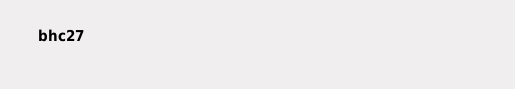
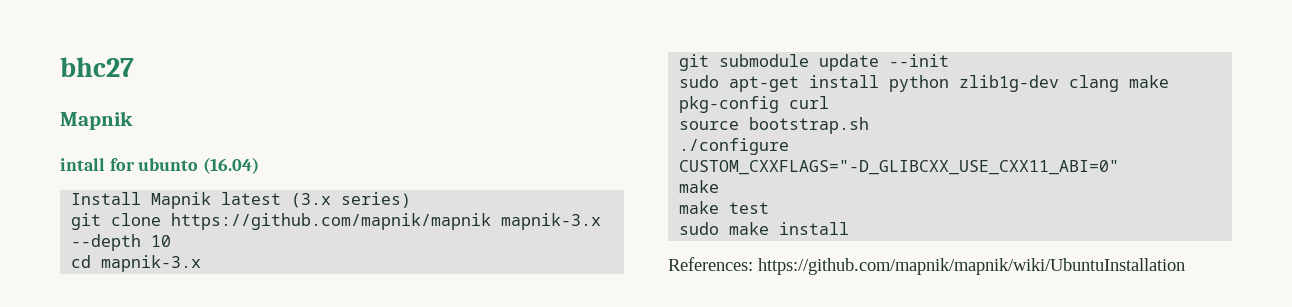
(84, 35) none -> [60,111,133,130] [60,157,260,174] [71,192,412,209] [71,213,602,230] [71,234,172,251] [71,255,202,272] [679,54,950,71] [679,75,1170,92] [679,96,830,113] [679,117,870,134] [679,138,790,155] [679,160,1120,175] [679,180,720,193] [679,201,770,214] [679,222,850,235] [668,257,1185,275] // Mapnik // intall for ubunto (16.04) // Install Mapnik latest (3.x series) // git clone https://github.com/mapnik/mapnik mapnik-3.x --depth 10 // cd mapnik-3.x // git submodule update --init // sudo apt-get install python zlib1g-dev clang make pkg-config curl // source bootstrap.sh // ./configure CUSTOM_CXXFLAGS="-D_GLIBCXX_USE_CXX11_ABI=0" // make // make test // sudo make install // References: https://github.com/mapnik/mapnik/wiki/UbuntuInstallation

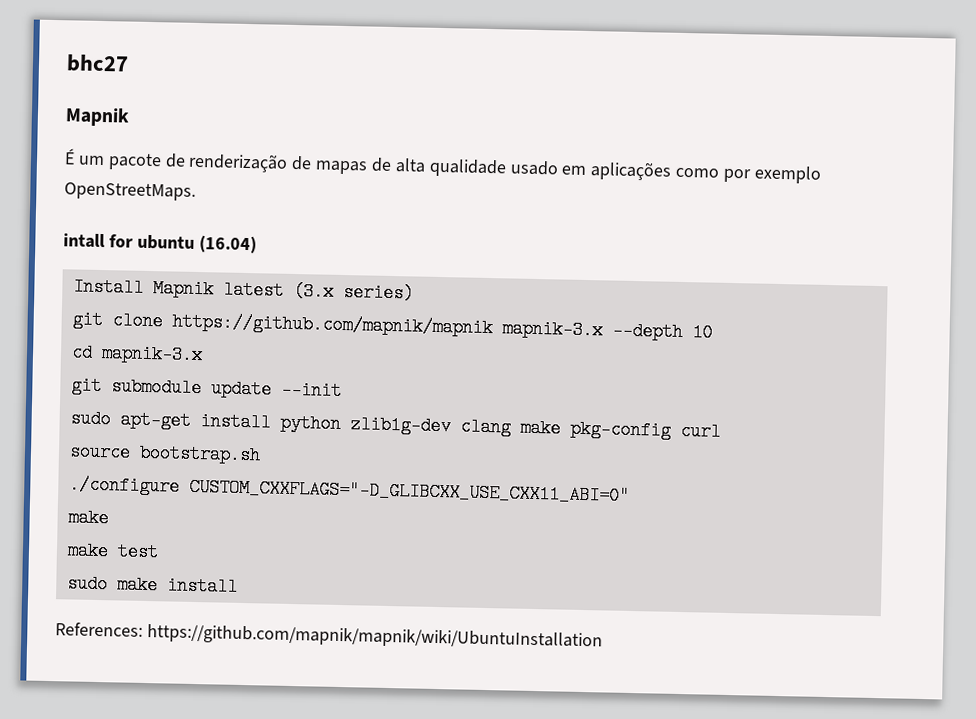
(133, 120) none -> [64,148,822,184] [64,182,196,201] // É um pacote de renderização de mapas de alta qualidade usado em aplicações como por exemplo OpenStreetMaps.
[138,158,199,171] ubunto -> [136,234,195,250] ubuntu

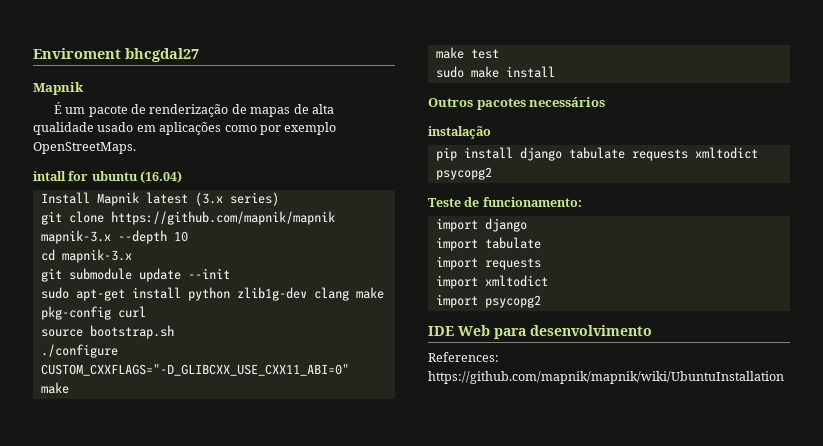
[66,54,129,73] bhc27 -> [33,48,199,62] Enviroment bhcgdal27
(238, 586) none -> [428,97,606,110] [428,126,491,139] [435,147,758,161] [435,167,492,180] [428,197,582,207] [435,218,527,232] [435,237,541,251] [435,256,541,270] [435,275,548,289] [435,294,541,308] [428,325,652,339] // Outros pacotes necessários // instalação // pip install django tabulate requests xmltodict psycopg2 // Teste de funcionamento: // import django // import tabulate // import requests // import xmltodict // import psycopg2 // IDE Web para desenvolvimento

